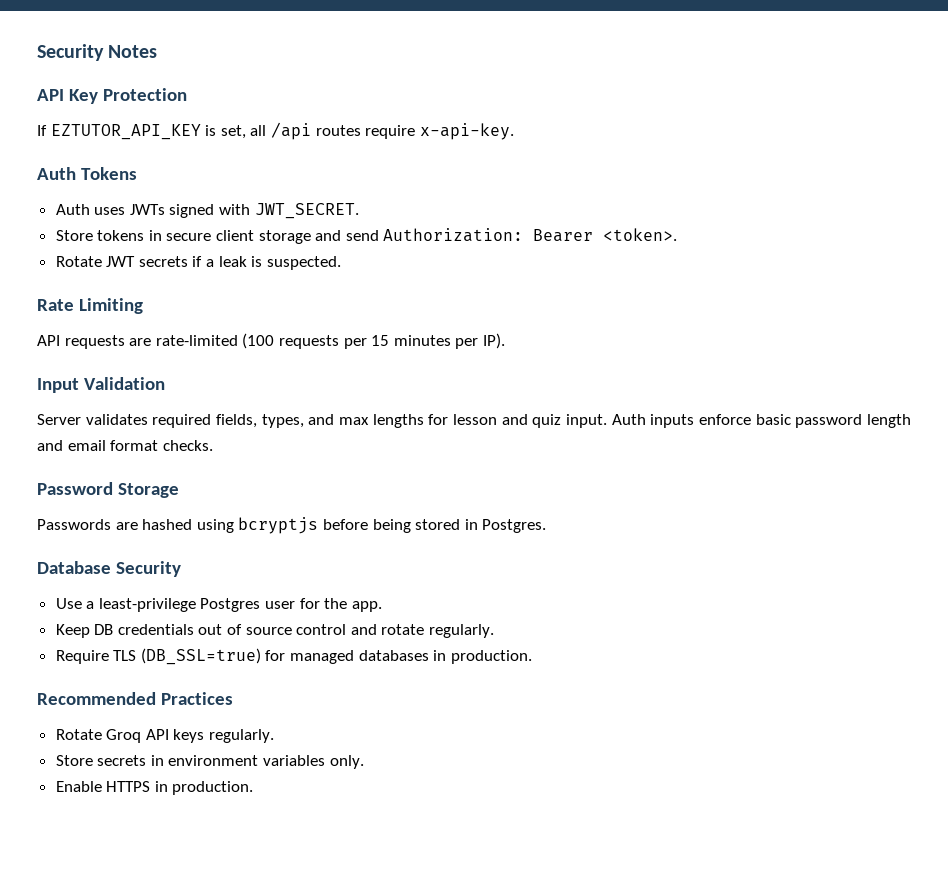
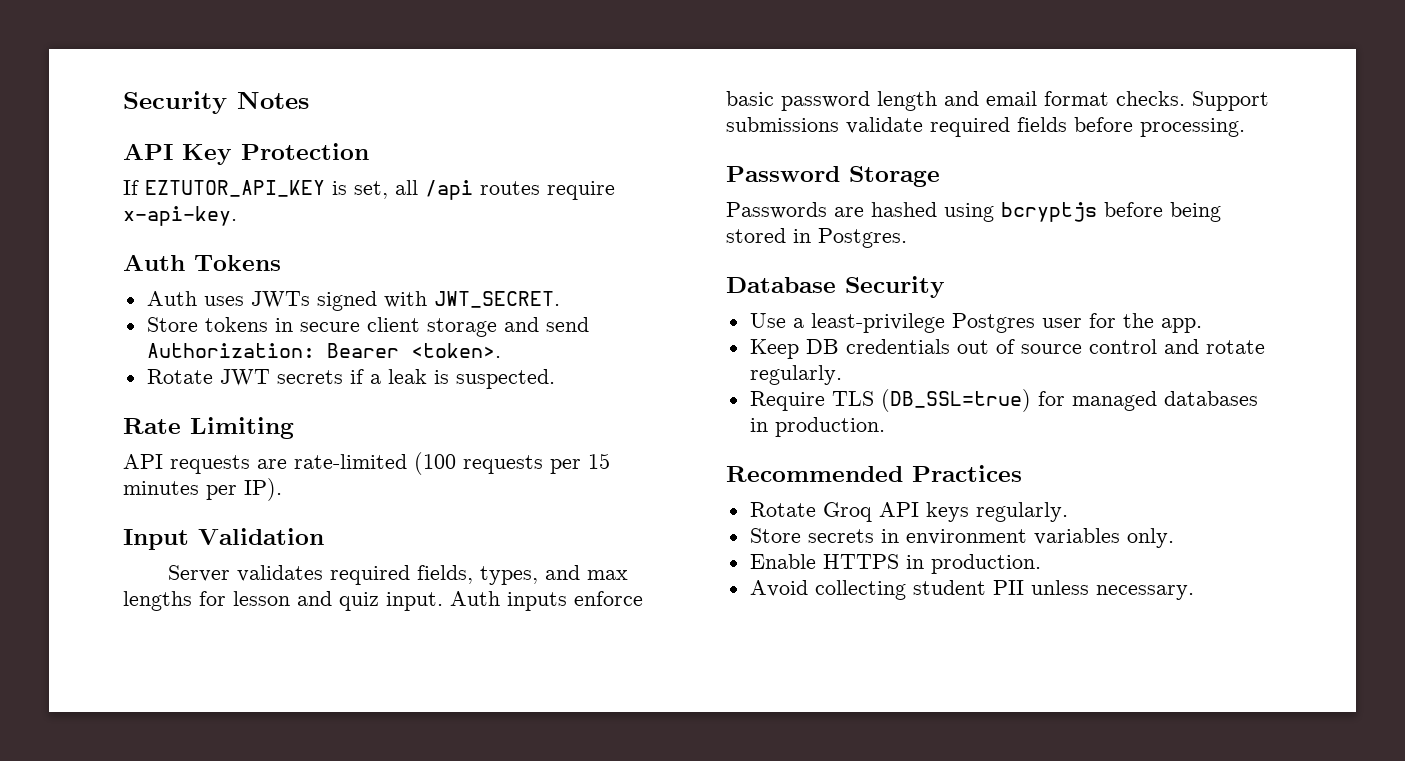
(213, 445) none -> [1192,91,1269,111] [726,117,1245,137] Support submissions validate required fields before processing.
(254, 788) none -> [749,580,1194,600] // Avoid collecting student PII unless necessary.

